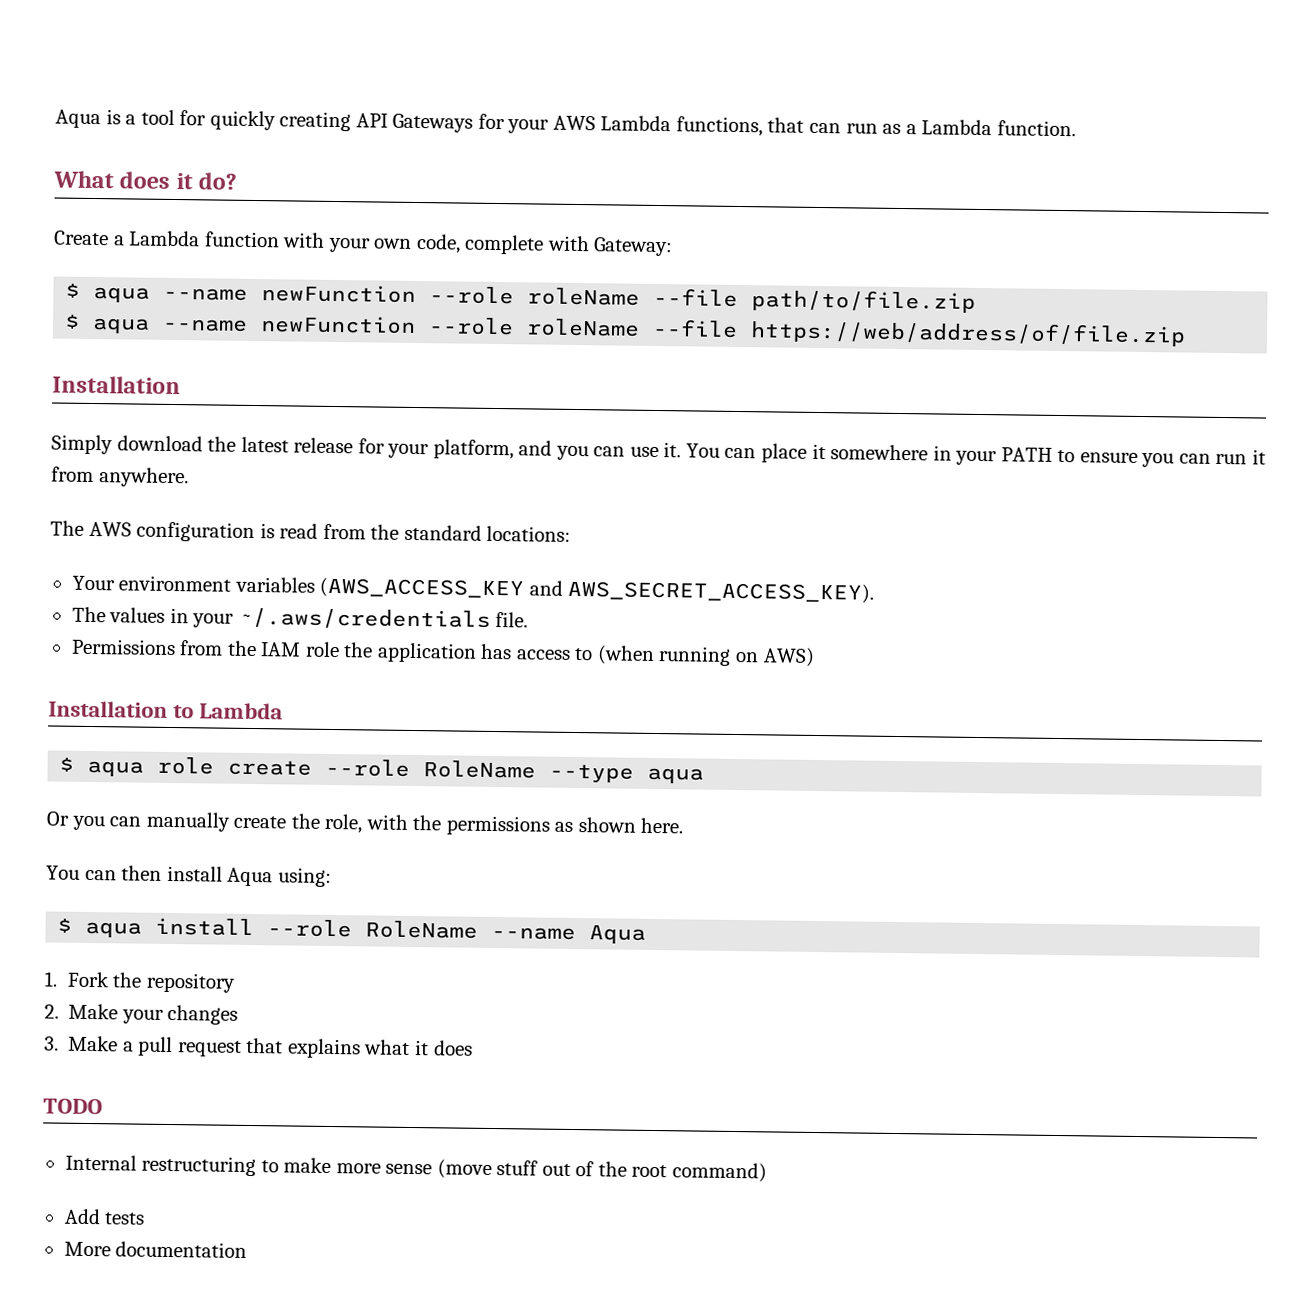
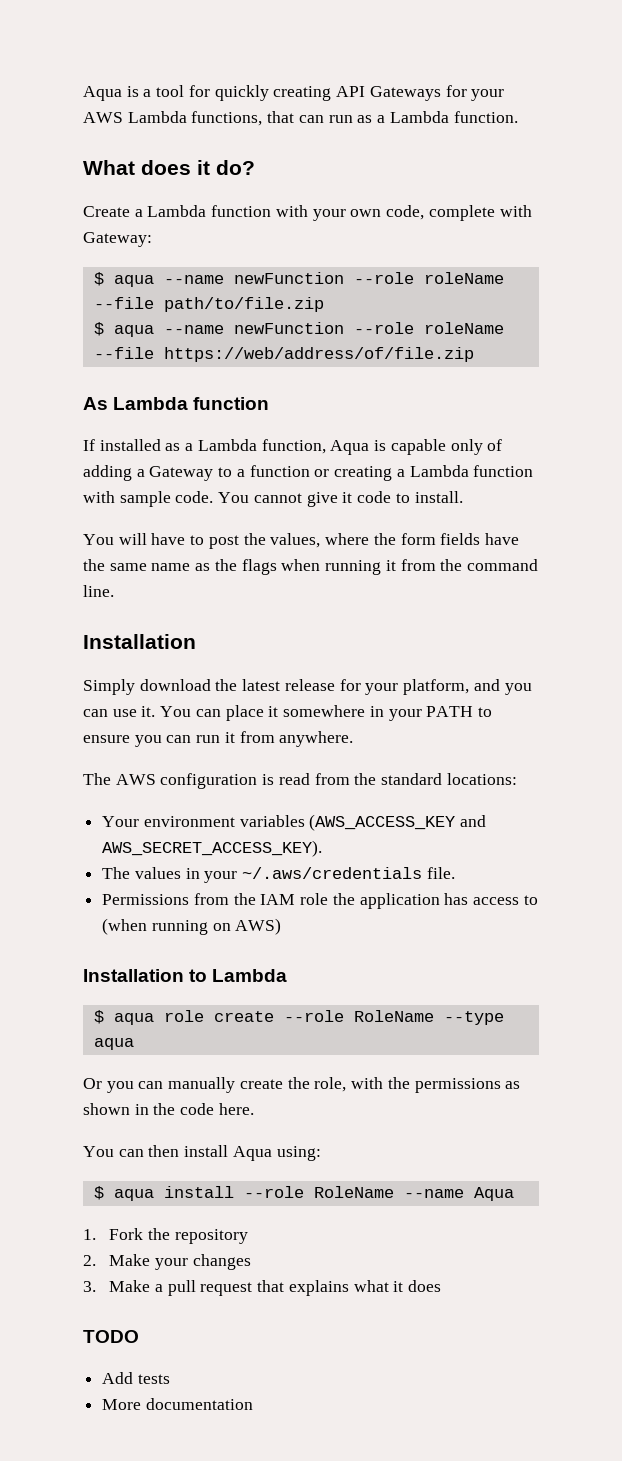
(1187, 333) none -> [83,397,270,410] [83,439,503,455] [83,465,534,481] [83,491,463,507] [83,533,519,549] [83,559,538,575] [83,585,114,597] // As Lambda function // If installed as a Lambda function, Aqua is capable only of adding a Gateway to a function or creating a Lambda function with sample code. You cannot give it code to install. // You will have to post the values, where the form fields have the same name as the flags when running it from the command line.
(636, 825) none -> [134,1103,215,1115] in the code
[64,1154,767,1183] // Internal restructuring to make more sense (move stuff out of the root command) -> (139, 1336) none

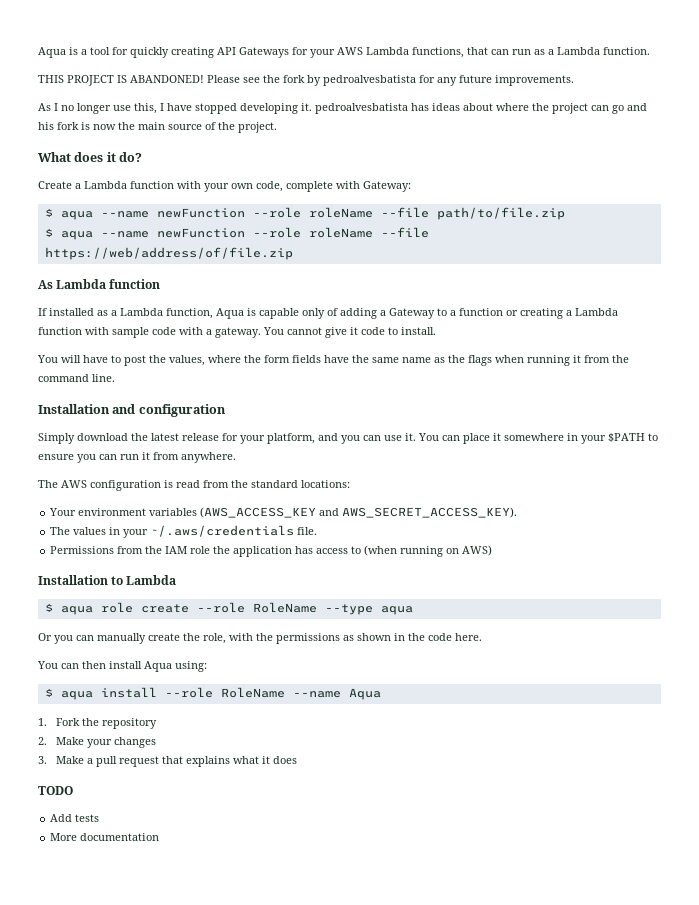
(518, 117) none -> [38,75,574,86] [38,103,647,114] [38,122,277,133] // THIS PROJECT IS ABANDONED! Please see the fork by pedroalvesbatista for any future improvements. // As I no longer use this, I have stopped developing it. pedroalvesbatista has ideas about where the project can go and his fork is now the main source of the project.
[175,491,214,503] code. -> [152,327,261,338] code with a gateway.
(196, 641) none -> [112,404,226,417] and configuration
[426,706,474,717] PATH -> [608,433,645,442] $PATH

